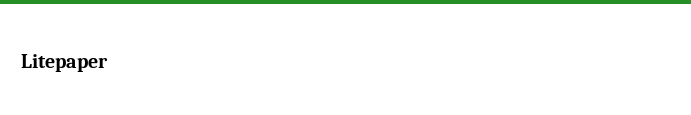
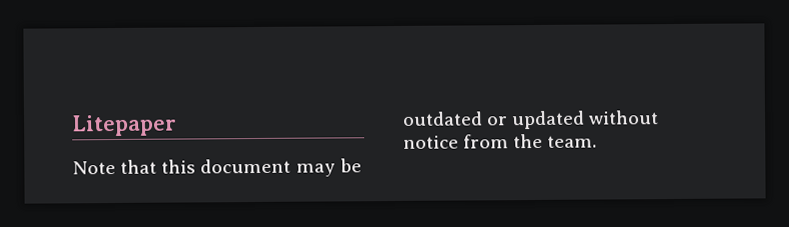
(108, 63) none -> [72,158,362,177] [402,110,660,130] [403,133,598,149] // Note that this document may be outdated or updated without notice from the team.

